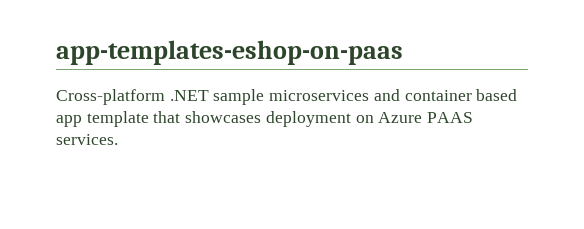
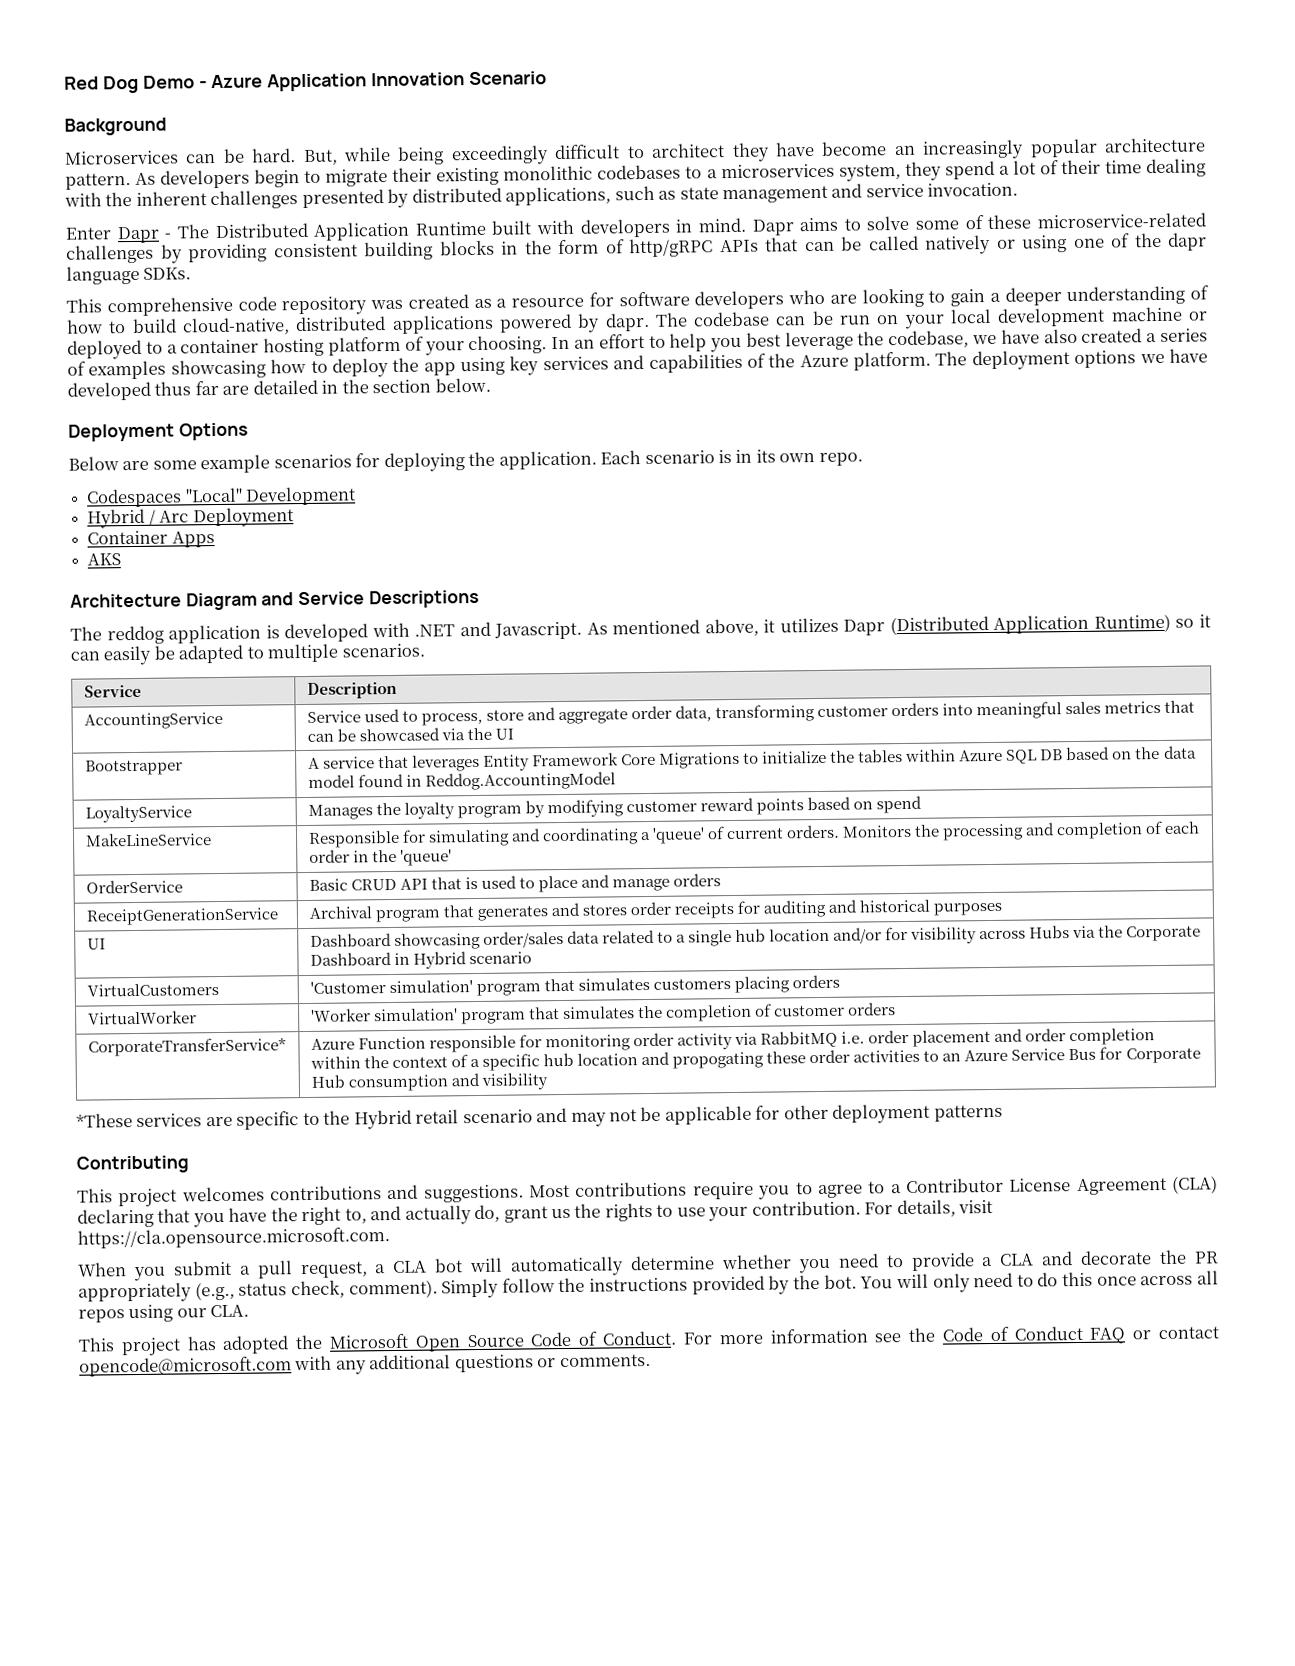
[56,40,403,65] [56,89,518,105] [56,111,474,127] [56,134,118,145] app-templates-eshop-on-paas // Cross-platform .NET sample microservices and container based app template that showcases deployment on Azure PAAS services. -> [64,71,548,94] [64,117,167,136] [64,137,1206,166] [65,158,1206,190] [64,182,1019,210] [65,212,1207,244] [66,232,1207,264] [66,265,192,285] [66,285,1209,317] [66,306,1208,336] [67,328,1208,360] [67,348,1208,380] [67,377,491,401] [68,422,248,442] [68,449,863,474] [86,486,357,508] [87,507,294,529] [87,530,215,548] [87,553,122,566] [70,589,479,611] [70,613,1211,645] [70,643,425,666] [83,684,142,698] [306,681,397,699] [83,711,223,730] [306,700,1196,726] [306,727,514,742] [84,759,183,776] [307,745,1197,772] [307,771,616,791] [84,805,192,823] [307,795,923,820] [84,832,212,847] [307,820,1201,848] [308,849,452,866] [85,879,183,894] [308,873,722,893] [85,907,279,926] [308,899,1003,923] [86,938,106,950] [309,925,1202,950] [309,951,532,969] [86,983,219,997] [309,974,840,997] [87,1010,197,1025] [310,1002,897,1025] [87,1037,286,1057] [310,1028,1156,1053] [309,1046,1201,1071] [310,1072,548,1092] [76,1103,1003,1130] [76,1155,189,1174] [77,1175,1219,1208] [77,1199,994,1228] [77,1227,390,1249] [77,1249,1219,1282] [78,1270,1219,1303] [78,1304,250,1323] [78,1325,1220,1357] [79,1354,651,1377] Red Dog Demo - Azure Application Innovation Scenario // Background // Microservices can be hard. But, while being exceedingly difficult to architect they have become an increasingly popular architecture pattern. As developers begin to migrate their existing monolithic codebases to a microservices system, they spend a lot of their time dealing with the inherent challenges presented by distributed applications, such as state management and service invocation. // Enter Dapr - The Distributed Application Runtime built with developers in mind. Dapr aims to solve some of these microservice-related challenges by providing consistent building blocks in the form of http/gRPC APIs that can be called natively or using one of the dapr language SDKs. // This comprehensive code repository was created as a resource for software developers who are looking to gain a deeper understanding of how to build cloud-native, distributed applications powered by dapr. The codebase can be run on your local development machine or deployed to a container hosting platform of your choosing. In an effort to help you best leverage the codebase, we have also created a series of examples showcasing how to deploy the app using key services and capabilities of the Azure platform. The deployment options we have developed thus far are detailed in the section below. // Deployment Options // Below are some example scenarios for deploying the application. Each scenario is in its own repo. // Codespaces "Local" Development // Hybrid / Arc Deployment // Container Apps // AKS // Architecture Diagram and Service Descriptions // The reddog application is developed with .NET and Javascript. As mentioned above, it utilizes Dapr (Distributed Application Runtime) so it can easily be adapted to multiple scenarios. // Service | Description // AccountingService | Service used to process, store and aggregate order data, transforming customer orders into meaningful sales metrics that can be showcased via the UI // Bootstrapper | A service that leverages Entity Framework Core Migrations to initialize the tables within Azure SQL DB based on the data model found in Reddog.AccountingModel // LoyaltyService | Manages the loyalty program by modifying customer reward points based on spend // MakeLineService | Responsible for simulating and coordinating a 'queue' of current orders. Monitors the processing and completion of each order in the 'queue' // OrderService | Basic CRUD API that is used to place and manage orders // ReceiptGenerationService | Archival program that generates and stores order receipts for auditing and historical purposes // UI | Dashboard showcasing order/sales data related to a single hub location and/or for visibility across Hubs via the Corporate Dashboard in Hybrid scenario // VirtualCustomers | 'Customer simulation' program that simulates customers placing orders // VirtualWorker | 'Worker simulation' program that simulates the completion of customer orders // CorporateTransferService* | Azure Function responsible for monitoring order activity via RabbitMQ i.e. order placement and order completion within the context of a specific hub location and propogating these order activities to an Azure Service Bus for Corporate Hub consumption and visibility // *These services are specific to the Hybrid retail scenario and may not be applicable for other deployment patterns // Contributing // This project welcomes contributions and suggestions. Most contributions require you to agree to a Contributor License Agreement (CLA) declaring that you have the right to, and actually do, grant us the rights to use your contribution. For details, visit https://cla.opensource.microsoft.com. // When you submit a pull request, a CLA bot will automatically determine whether you need to provide a CLA and decorate the PR appropriately (e.g., status check, comment). Simply follow the instructions provided by the bot. You will only need to do this once across all repos using our CLA. // This project has adopted the Microsoft Open Source Code of Conduct. For more information see the Code of Conduct FAQ or contact opencode@microsoft.com with any additional questions or comments.

